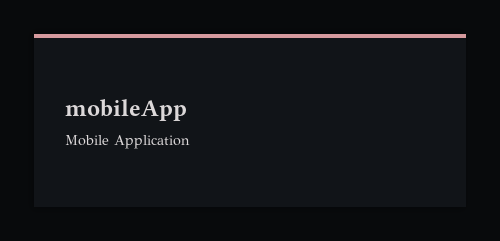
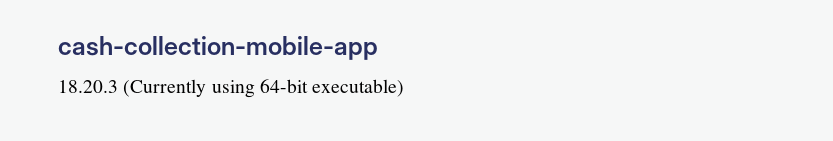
[65,99,187,121] [65,135,190,149] mobileApp // Mobile Application -> [58,36,378,60] [58,79,405,98] cash-collection-mobile-app // 18.20.3 (Currently using 64-bit executable)

